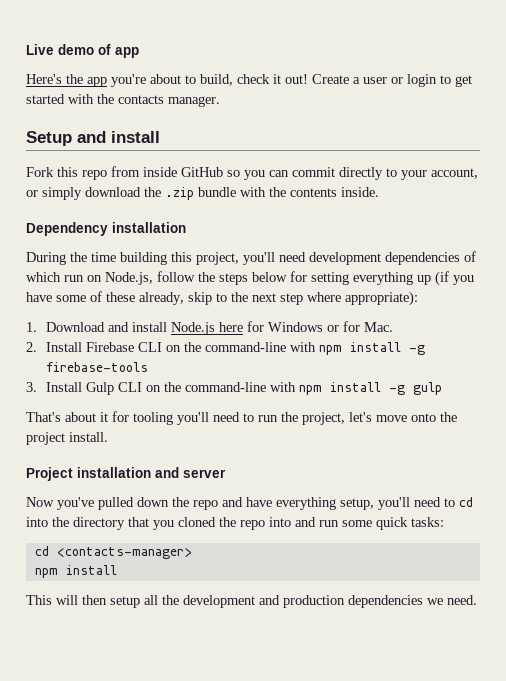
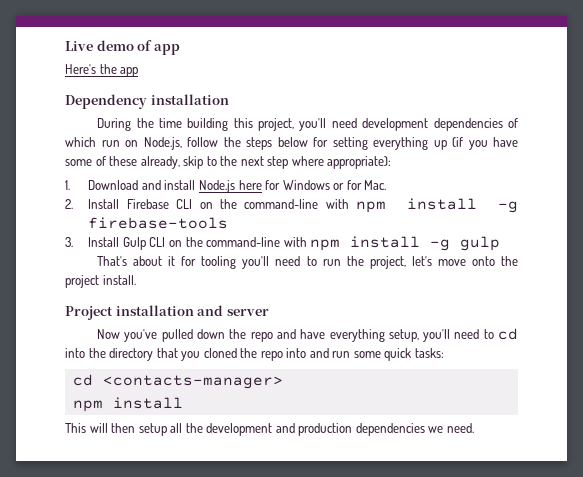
[111,74,472,87] [26,94,220,107] [26,131,160,146] [26,166,478,180] [26,187,379,200] you're about to build, check it out! Create a user or login to get started with the contacts manager. // Setup and install // Fork this repo from inside GitHub so you can commit directly to your account, or simply download the .zip bundle with the contents inside. -> (139, 72) none

